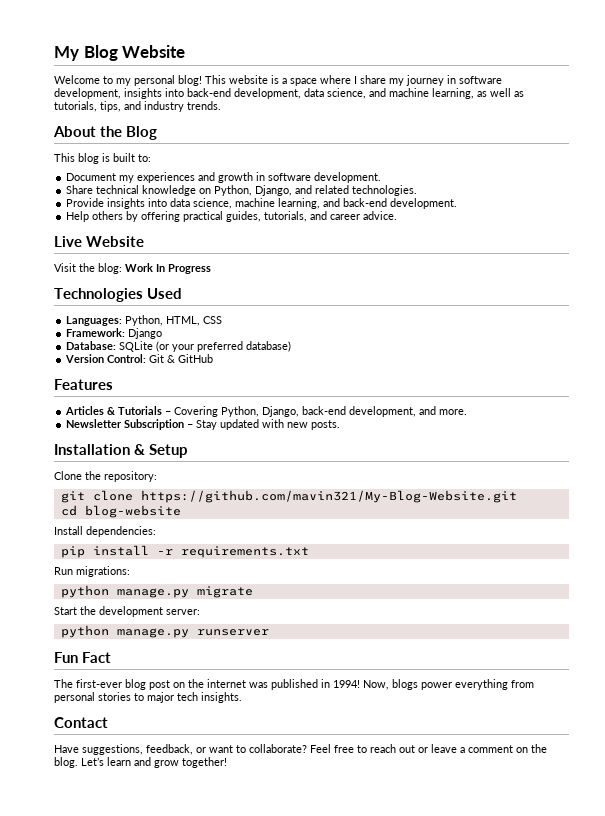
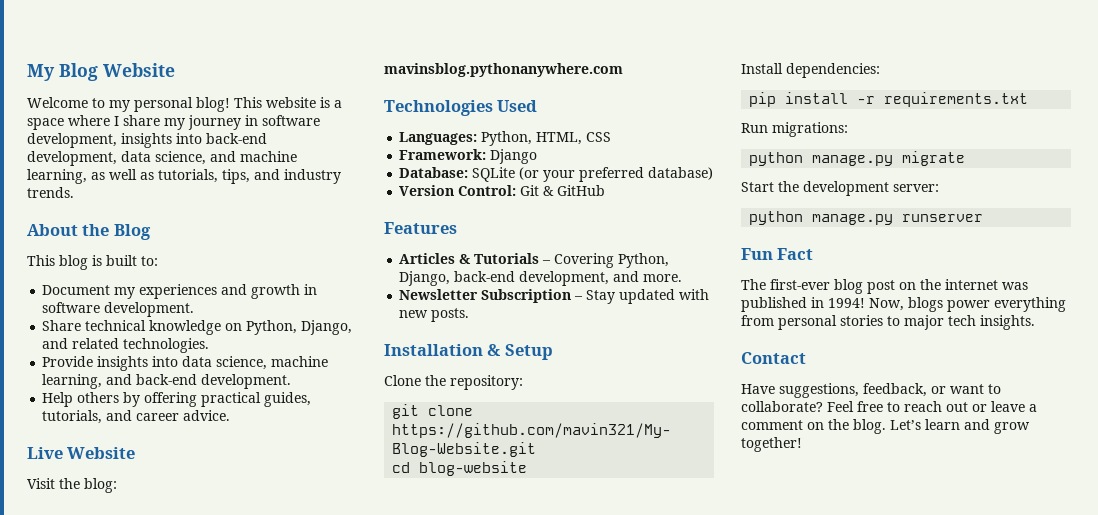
[125,263,211,274] Work In Progress -> [384,63,623,77] mavinsblog.pythonanywhere.com

